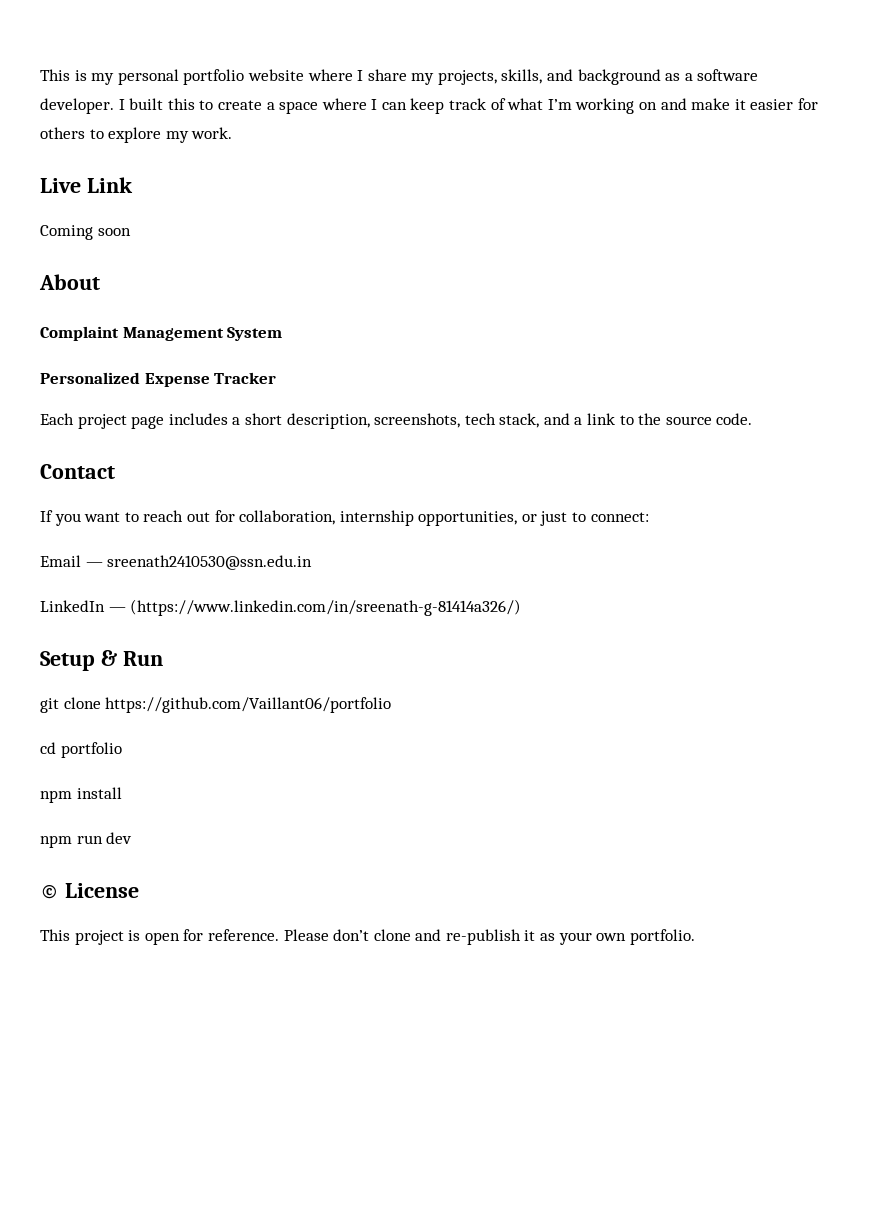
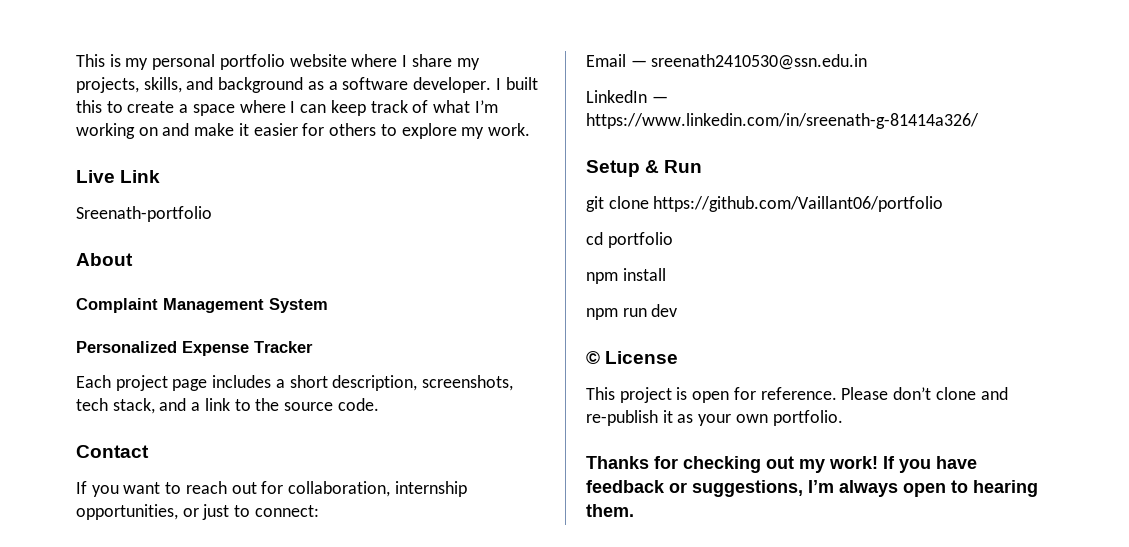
[40,225,131,240] Coming soon -> [76,206,212,222] Sreenath-portfolio
[130,599,522,616] (https://www.linkedin.com/in/sreenath-g-81414a326/) -> [586,113,979,129] https://www.linkedin.com/in/sreenath-g-81414a326/
(695, 937) none -> [586,456,977,473] [586,480,1038,497] [586,504,634,517] // Thanks for checking out my work! If you have feedback or suggestions, I’m always open to hearing them.

